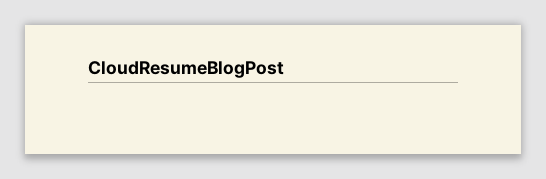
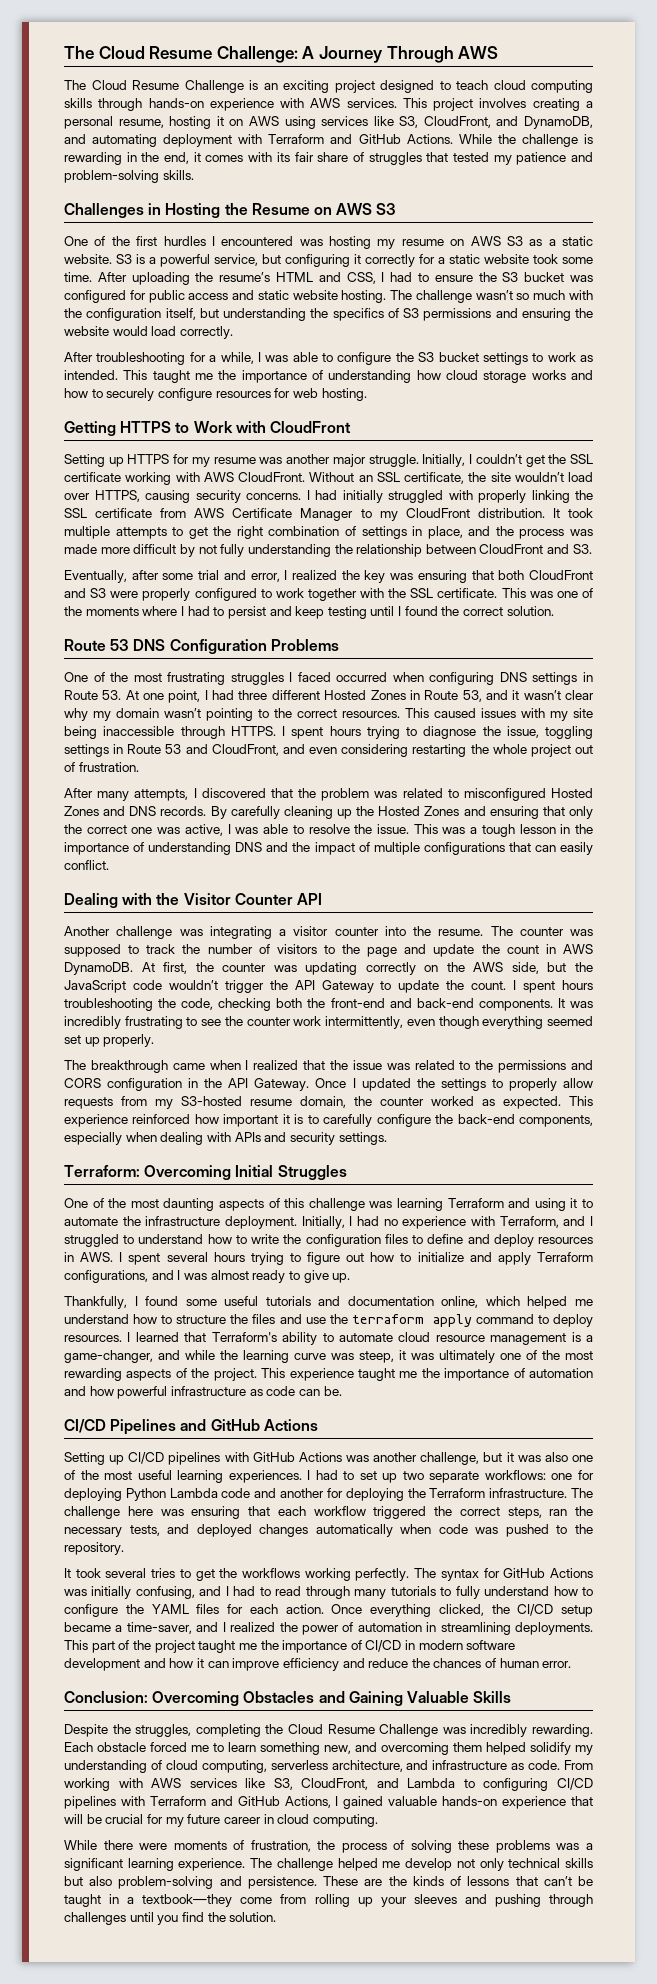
[88,61,284,78] CloudResumeBlogPost -> [64,46,499,63] [64,80,593,93] [64,98,593,111] [64,116,593,129] [64,134,593,147] [64,152,593,165] [64,170,194,183] [64,203,397,218] [64,236,593,249] [64,254,593,267] [64,272,594,285] [64,290,593,303] [64,308,593,321] [64,326,233,339] [64,352,593,365] [64,370,593,383] [64,388,367,401] [64,421,351,436] [64,454,594,467] [64,472,593,485] [64,490,593,503] [64,508,593,521] [64,526,593,539] [64,544,592,557] [64,570,594,583] [64,588,593,601] [64,606,554,619] [64,639,339,654] [64,672,594,685] [64,690,595,703] [64,708,593,721] [64,726,593,739] [64,744,593,757] [64,762,139,772] [64,788,593,801] [64,806,594,819] [64,824,593,837] [64,842,593,855] [64,860,109,870] [64,893,322,908] [64,926,593,939] [64,944,593,957] [64,962,594,975] [64,980,593,993] [64,998,593,1011] [64,1016,593,1029] [64,1034,155,1047] [64,1060,593,1073] [64,1078,594,1091] [64,1096,593,1109] [64,1114,593,1127] [64,1132,387,1145] [64,1165,347,1180] [64,1198,594,1211] [64,1216,594,1229] [64,1234,593,1247] [64,1252,593,1265] [64,1270,351,1283] [64,1296,593,1309] [64,1314,593,1327] [64,1332,594,1345] [64,1350,593,1363] [64,1368,594,1381] [64,1386,342,1399] [64,1419,318,1435] [64,1452,594,1465] [64,1470,595,1483] [64,1488,593,1501] [64,1506,593,1519] [64,1524,593,1537] [64,1542,124,1555] [64,1568,594,1581] [64,1586,594,1599] [64,1604,593,1617] [64,1622,593,1635] [64,1640,516,1653] [64,1658,572,1671] [64,1691,512,1706] [64,1724,594,1737] [64,1742,593,1755] [64,1760,593,1773] [64,1778,593,1791] [64,1796,594,1809] [64,1814,378,1827] [64,1840,594,1853] [64,1858,594,1871] [64,1876,593,1889] [64,1894,593,1907] [64,1912,277,1925] The Cloud Resume Challenge: A Journey Through AWS // The Cloud Resume Challenge is an exciting project designed to teach cloud computing skills through hands-on experience with AWS services. This project involves creating a personal resume, hosting it on AWS using services like S3, CloudFront, and DynamoDB, and automating deployment with Terraform and GitHub Actions. While the challenge is rewarding in the end, it comes with its fair share of struggles that tested my patience and problem-solving skills. // Challenges in Hosting the Resume on AWS S3 // One of the first hurdles I encountered was hosting my resume on AWS S3 as a static website. S3 is a powerful service, but configuring it correctly for a static website took some time. After uploading the resume’s HTML and CSS, I had to ensure the S3 bucket was configured for public access and static website hosting. The challenge wasn’t so much with the configuration itself, but understanding the specifics of S3 permissions and ensuring the website would load correctly. // After troubleshooting for a while, I was able to configure the S3 bucket settings to work as intended. This taught me the importance of understanding how cloud storage works and how to securely configure resources for web hosting. // Getting HTTPS to Work with CloudFront // Setting up HTTPS for my resume was another major struggle. Initially, I couldn’t get the SSL certificate working with AWS CloudFront. Without an SSL certificate, the site wouldn’t load over HTTPS, causing security concerns. I had initially struggled with properly linking the SSL certificate from AWS Certificate Manager to my CloudFront distribution. It took multiple attempts to get the right combination of settings in place, and the process was made more difficult by not fully understanding the relationship between CloudFront and S3. // Eventually, after some trial and error, I realized the key was ensuring that both CloudFront and S3 were properly configured to work together with the SSL certificate. This was one of the moments where I had to persist and keep testing until I found the correct solution. // Route 53 DNS Configuration Problems // One of the most frustrating struggles I faced occurred when configuring DNS settings in Route 53. At one point, I had three different Hosted Zones in Route 53, and it wasn’t clear why my domain wasn’t pointing to the correct resources. This caused issues with my site being inaccessible through HTTPS. I spent hours trying to diagnose the issue, toggling settings in Route 53 and CloudFront, and even considering restarting the whole project out of frustration. // After many attempts, I discovered that the problem was related to misconfigured Hosted Zones and DNS records. By carefully cleaning up the Hosted Zones and ensuring that only the correct one was active, I was able to resolve the issue. This was a tough lesson in the importance of understanding DNS and the impact of multiple configurations that can easily conflict. // Dealing with the Visitor Counter API // Another challenge was integrating a visitor counter into the resume. The counter was supposed to track the number of visitors to the page and update the count in AWS DynamoDB. At first, the counter was updating correctly on the AWS side, but the JavaScript code wouldn’t trigger the API Gateway to update the count. I spent hours troubleshooting the code, checking both the front-end and back-end components. It was incredibly frustrating to see the counter work intermittently, even though everything seemed set up properly. // The breakthrough came when I realized that the issue was related to the permissions and CORS configuration in the API Gateway. Once I updated the settings to properly allow requests from my S3-hosted resume domain, the counter worked as expected. This experience reinforced how important it is to carefully configure the back-end components, especially when dealing with APIs and security settings. // Terraform: Overcoming Initial Struggles // One of the most daunting aspects of this challenge was learning Terraform and using it to automate the infrastructure deployment. Initially, I had no experience with Terraform, and I struggled to understand how to write the configuration files to define and deploy resources in AWS. I spent several hours trying to figure out how to initialize and apply Terraform configurations, and I was almost ready to give up. // Thankfully, I found some useful tutorials and documentation online, which helped me understand how to structure the files and use the terraform apply command to deploy resources. I learned that Terraform's ability to automate cloud resource management is a game-changer, and while the learning curve was steep, it was ultimately one of the most rewarding aspects of the project. This experience taught me the importance of automation and how powerful infrastructure as code can be. // CI/CD Pipelines and GitHub Actions // Setting up CI/CD pipelines with GitHub Actions was another challenge, but it was also one of the most useful learning experiences. I had to set up two separate workflows: one for deploying Python Lambda code and another for deploying the Terraform infrastructure. The challenge here was ensuring that each workflow triggered the correct steps, ran the necessary tests, and deployed changes automatically when code was pushed to the repository. // It took several tries to get the workflows working perfectly. The syntax for GitHub Actions was initially confusing, and I had to read through many tutorials to fully understand how to configure the YAML files for each action. Once everything clicked, the CI/CD setup became a time-saver, and I realized the power of automation in streamlining deployments. This part of the project taught me the importance of CI/CD in modern software development and how it can improve efficiency and reduce the chances of human error. // Conclusion: Overcoming Obstacles and Gaining Valuable Skills // Despite the struggles, completing the Cloud Resume Challenge was incredibly rewarding. Each obstacle forced me to learn something new, and overcoming them helped solidify my understanding of cloud computing, serverless architecture, and infrastructure as code. From working with AWS services like S3, CloudFront, and Lambda to configuring CI/CD pipelines with Terraform and GitHub Actions, I gained valuable hands-on experience that will be crucial for my future career in cloud computing. // While there were moments of frustration, the process of solving these problems was a significant learning experience. The challenge helped me develop not only technical skills but also problem-solving and persistence. These are the kinds of lessons that can’t be taught in a textbook—they come from rolling up your sleeves and pushing through challenges until you find the solution.

